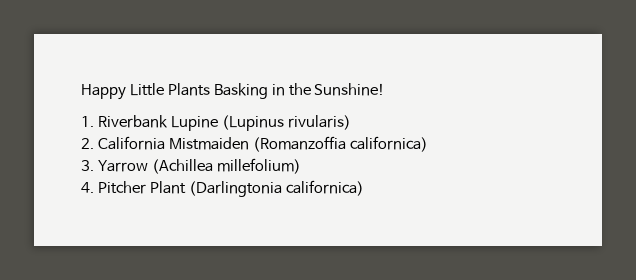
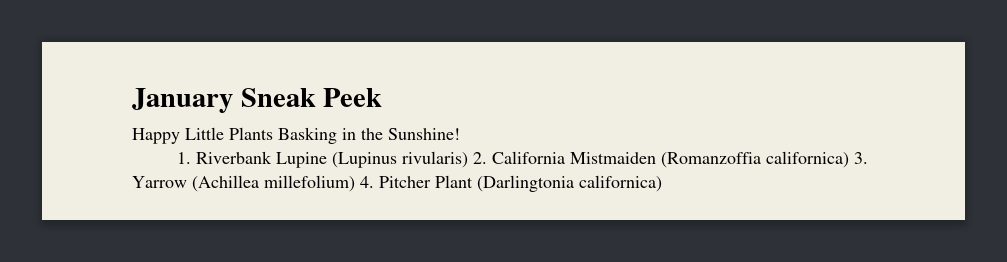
(81, 92) none -> [132,88,383,113] January Sneak Peek //
(351, 122) // -> (469, 159) none
(428, 144) // -> (850, 159) none
(301, 166) // -> (355, 183) none

